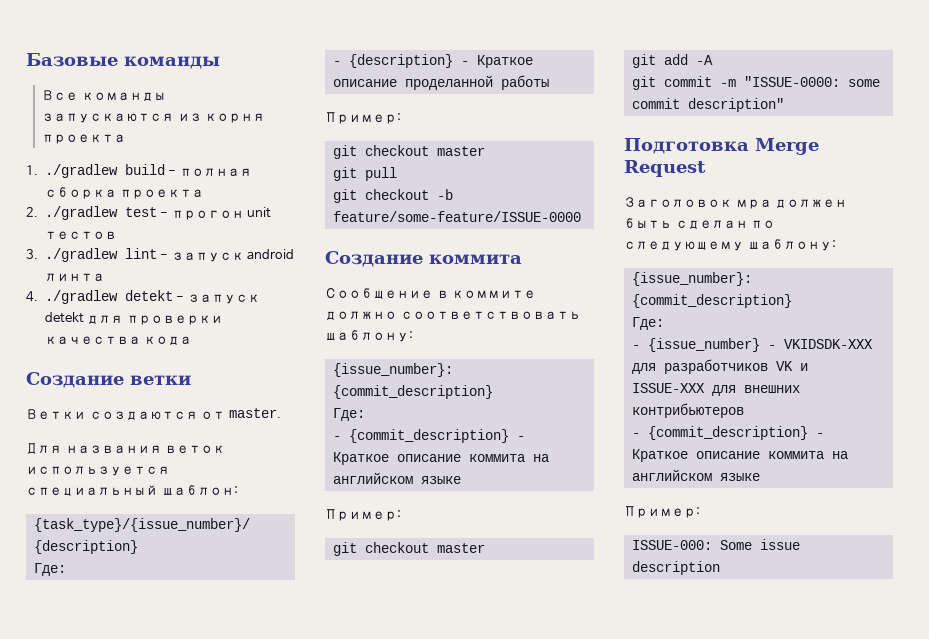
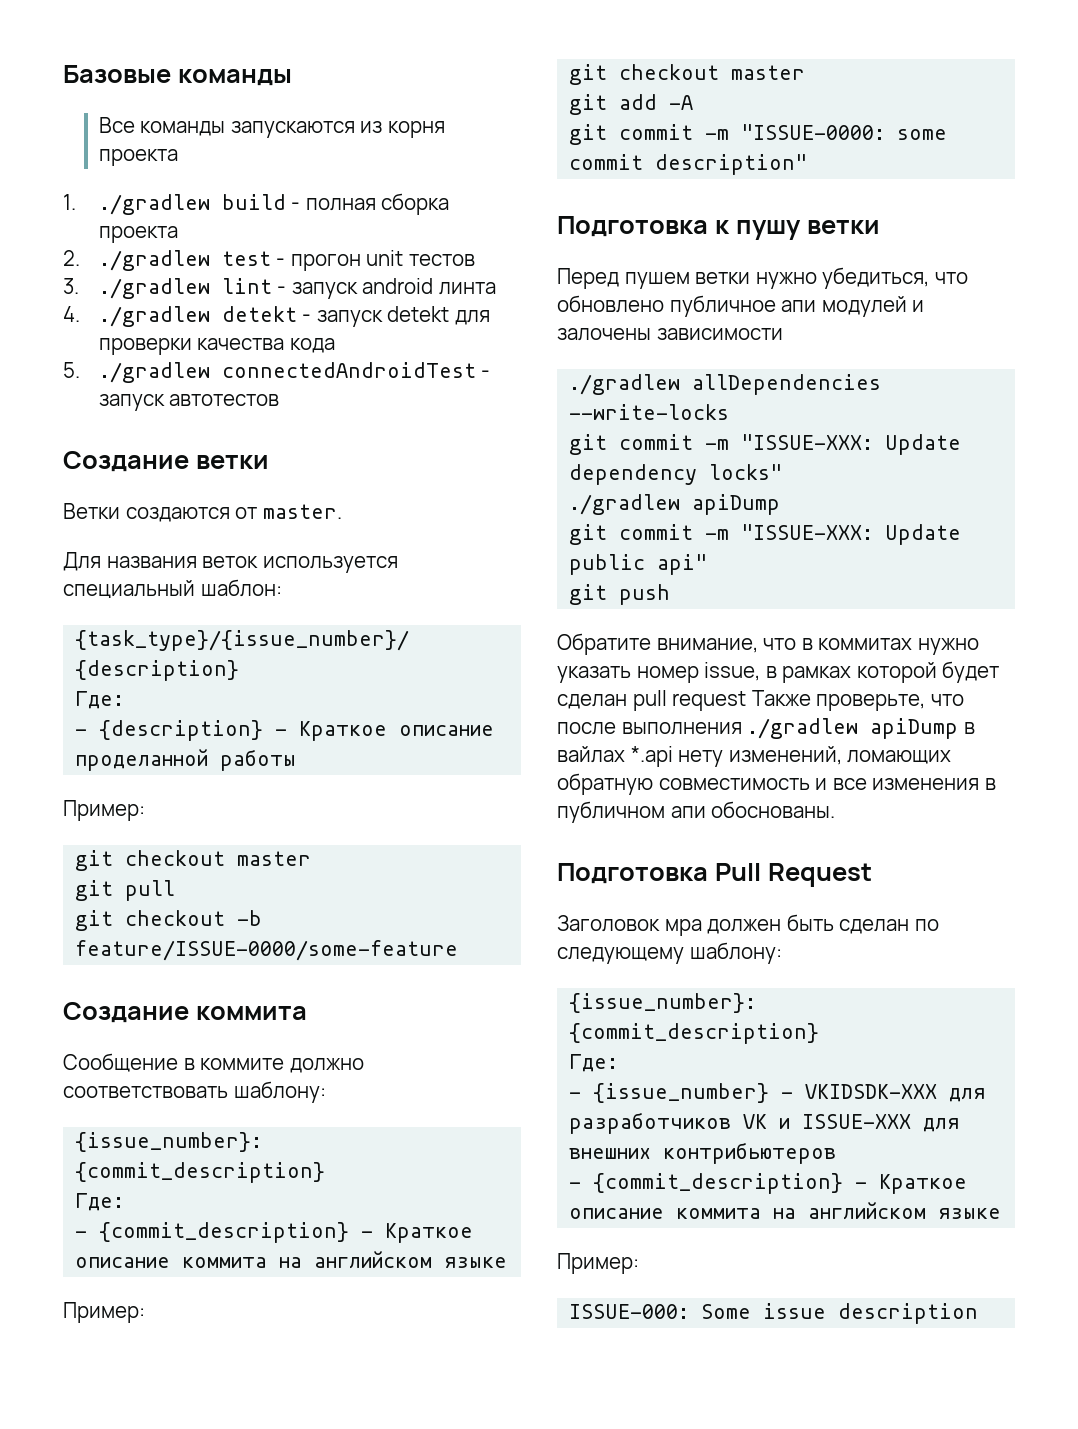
(193, 340) none -> [63,362,491,383] [98,394,280,411] // 5. ./gradlew connectedAndroidTest - запуск автотестов
[332,211,581,222] feature/some-feature/ISSUE-0000 -> [75,940,459,961] feature/ISSUE-0000/some-feature
[755,138,819,155] Merge -> [714,220,880,240] [557,267,968,289] [557,295,925,317] [557,328,783,341] [569,374,882,395] [569,404,730,420] [569,434,962,455] [569,464,783,485] [569,494,781,515] [569,524,962,545] [569,554,708,575] [569,584,671,605] [557,633,979,655] [557,661,1000,683] [557,690,964,711] [557,718,975,739] [557,746,952,767] [557,773,996,795] [557,801,836,823] [557,863,761,884] к пушу ветки // Перед пушем ветки нужно убедиться, что обновлено публичное апи модулей и залочены зависимости // ./gradlew allDependencies --write-locks // git commit -m "ISSUE-XXX: Update dependency locks" // ./gradlew apiDump // git commit -m "ISSUE-XXX: Update public api" // git push // Обратите внимание, что в коммитах нужно указать номер issue, в рамках которой будет сделан pull request Также проверьте, что после выполнения ./gradlew apiDump в вайлах *.api нету изменений, ломающих обратную совместимость и все изменения в публичном апи обоснованы. // Подготовка Pull

